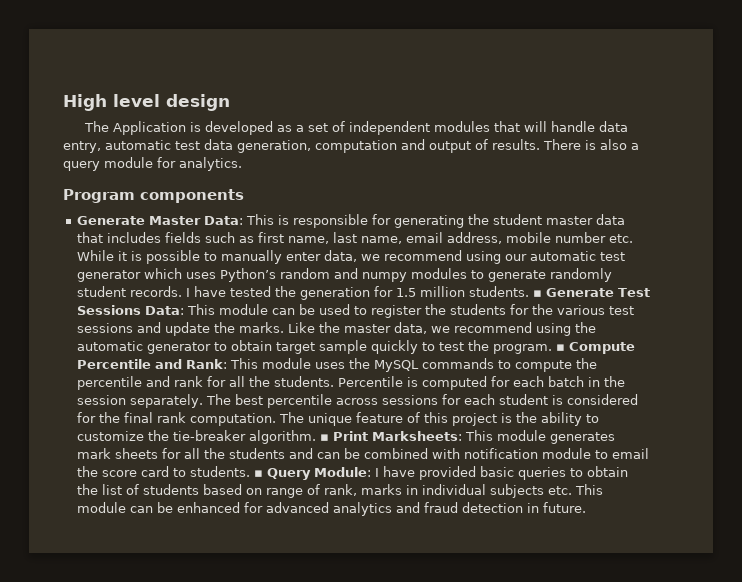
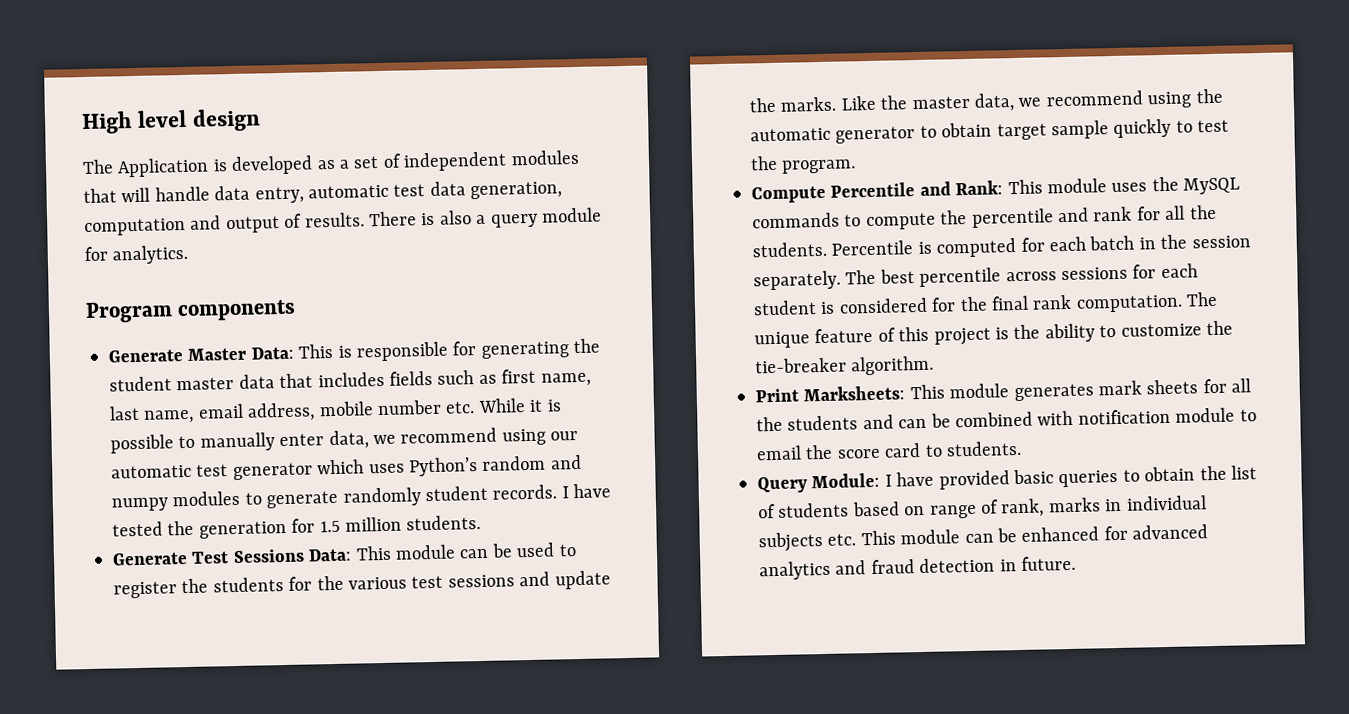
[533,290,543,297] ▪ -> (482, 522) //
[556,344,566,351] ▪ -> (857, 166) //
[320,434,330,441] ▪ -> (935, 365) //
[254,470,264,477] ▪ -> (1022, 448) //

